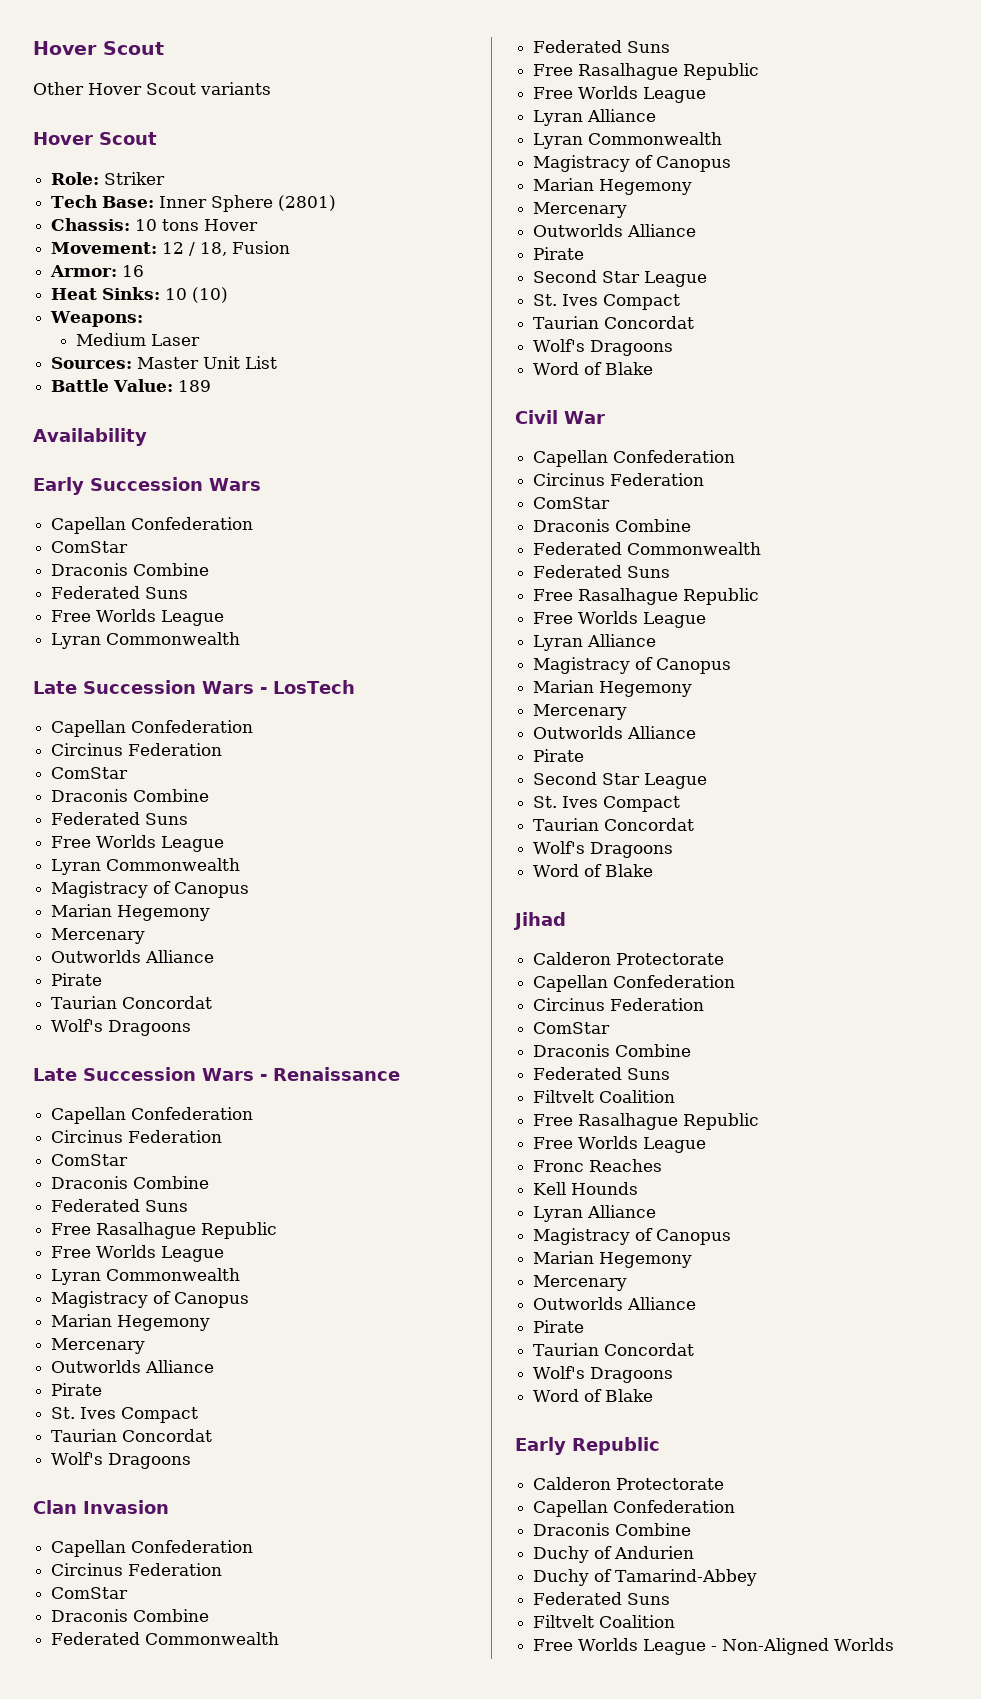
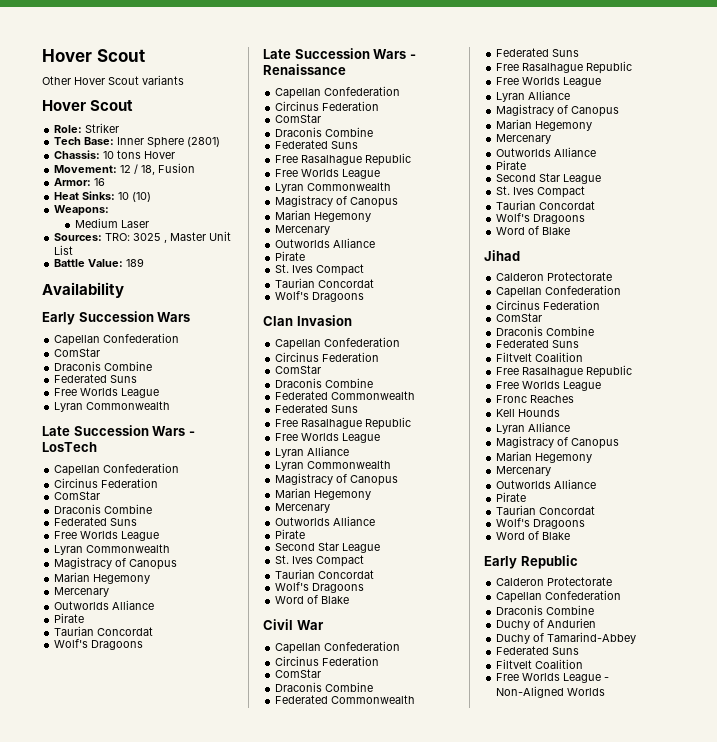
(133, 363) none -> [105,233,168,243] TRO: 3025 ,

